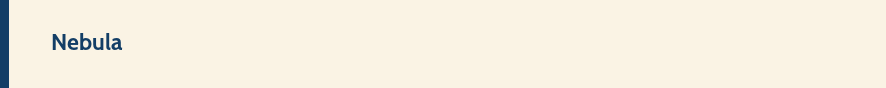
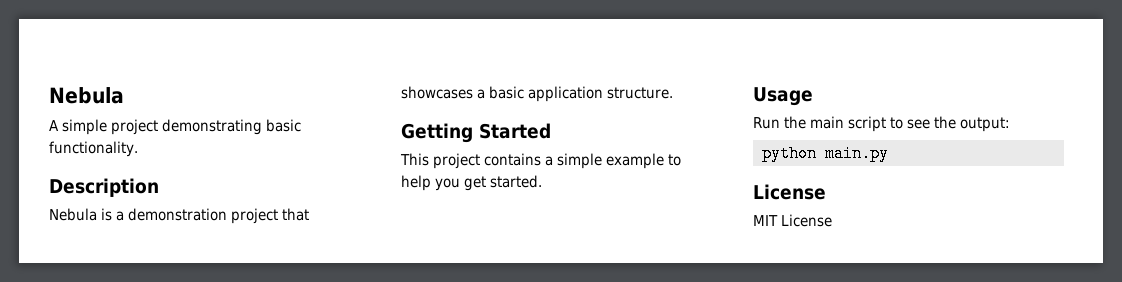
[51,33,123,50] Nebula -> [49,87,124,104] [49,119,302,135] [49,141,138,157] [49,178,159,197] [49,208,310,224] [401,86,674,102] [401,123,551,143] [400,153,682,169] [401,175,543,191] [753,87,813,106] [753,116,1011,132] [762,145,889,162] [753,184,826,200] [753,214,833,227] Nebula // A simple project demonstrating basic functionality. // Description // Nebula is a demonstration project that showcases a basic application structure. // Getting Started // This project contains a simple example to help you get started. // Usage // Run the main script to see the output: // python main.py // License // MIT License

